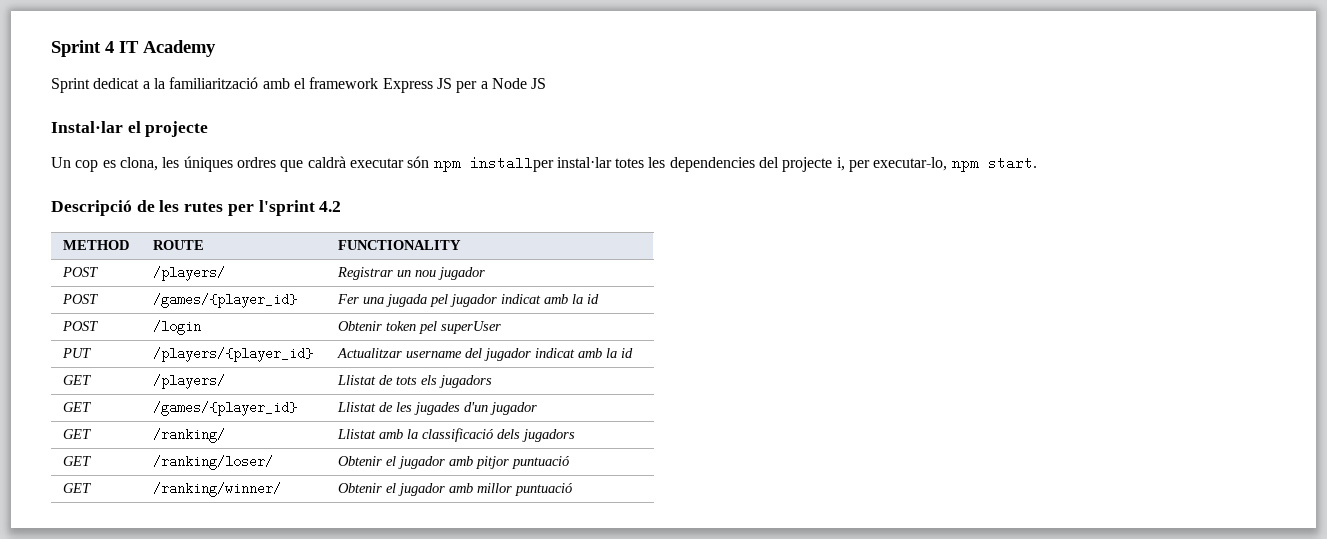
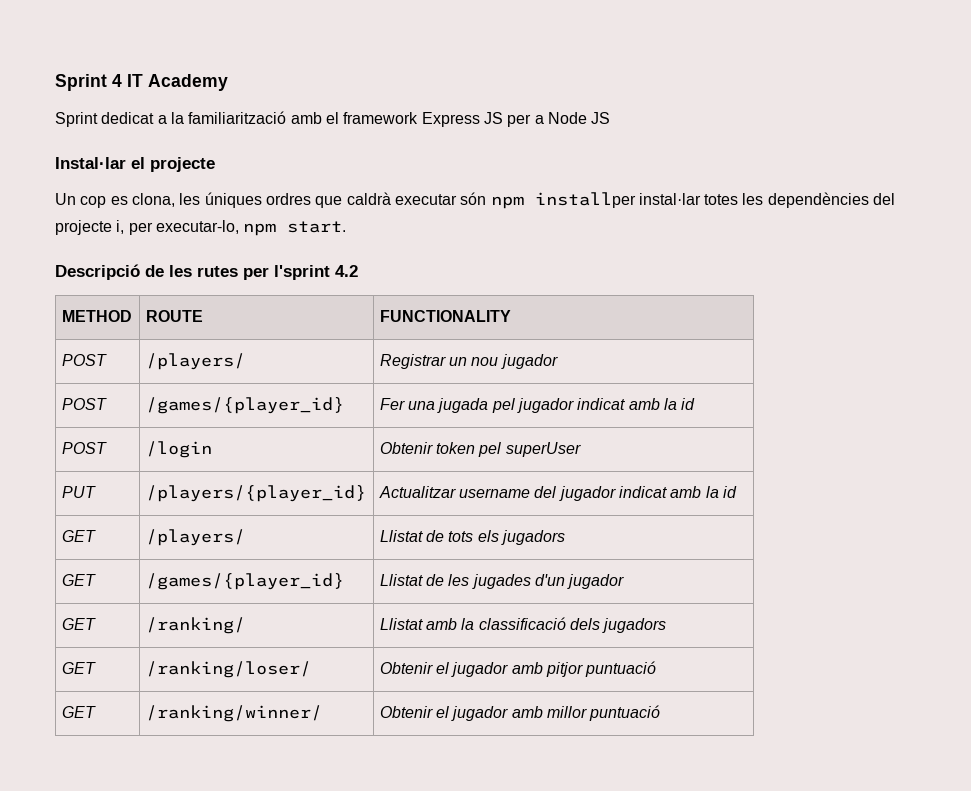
[669,157,755,172] dependencies -> [767,192,869,208] dependències

